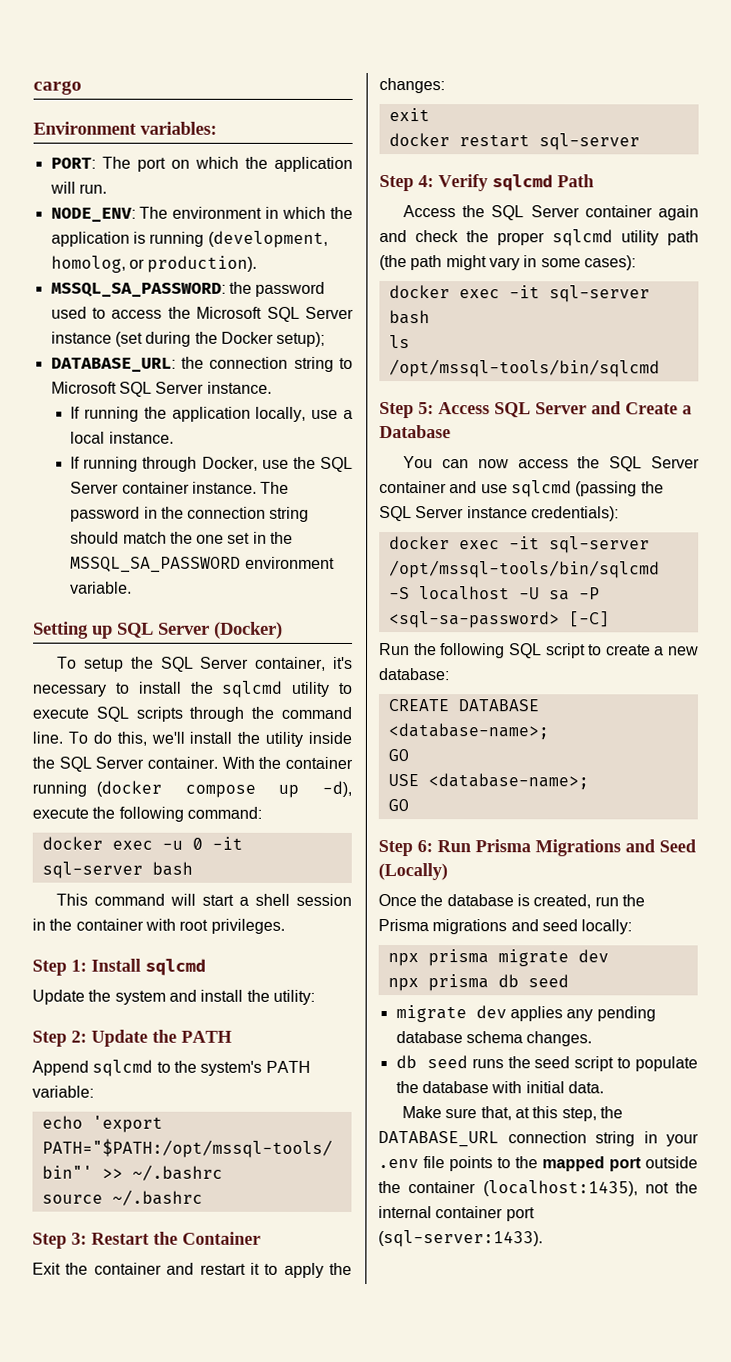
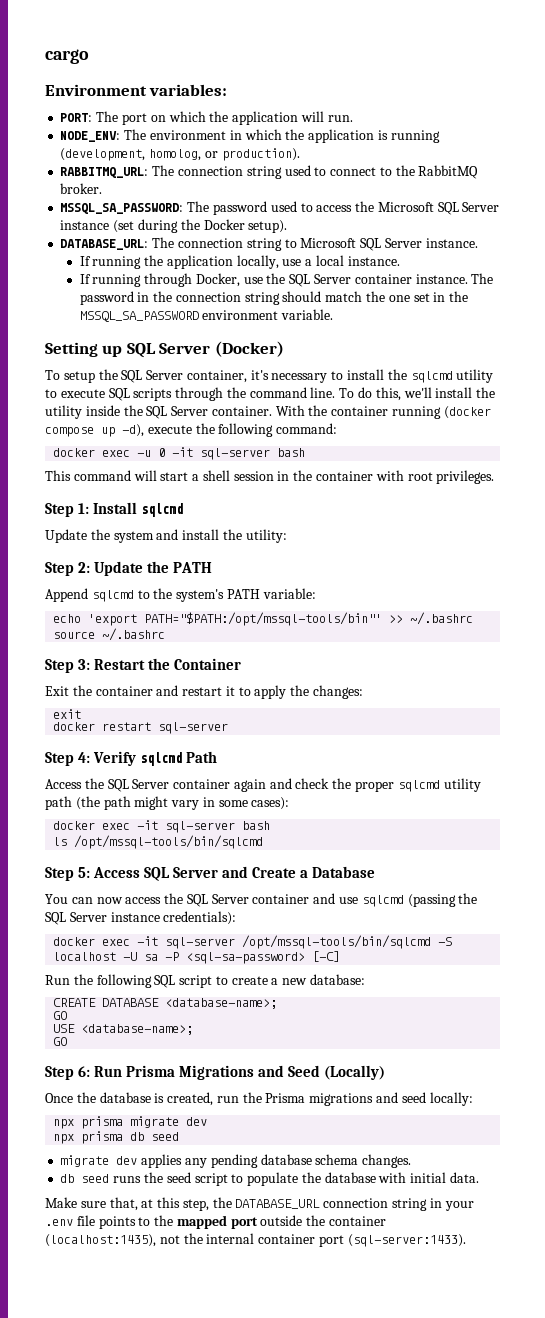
(258, 264) none -> [60,165,479,179] [60,183,103,194] // RABBITMQ_URL: The connection string used to connect to the RabbitMQ broker.
[228,281,252,294] the -> [187,201,210,212] The
[276,331,326,347] setup); -> [248,220,288,233] setup).
[180,356,204,369] the -> [152,237,175,248] The

